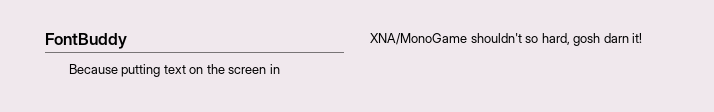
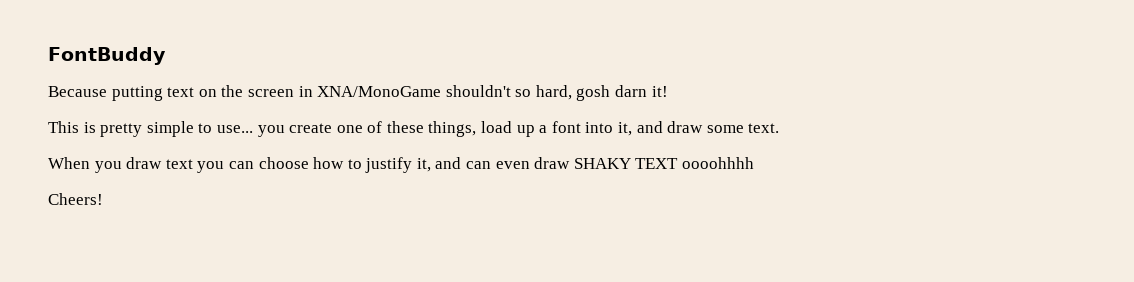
(643, 38) none -> [48,121,780,137] [48,157,755,173] [48,193,103,205] // This is pretty simple to use... you create one of these things, load up a font into it, and draw some text. // When you draw text you can choose how to justify it, and can even draw SHAKY TEXT oooohhhh // Cheers!

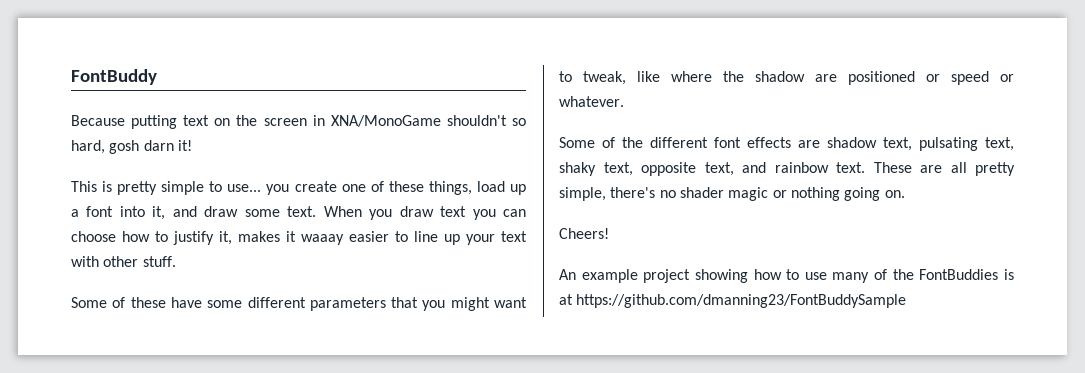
(780, 128) // -> (317, 211) none
[435,157,755,169] [48,193,103,205] and can even draw SHAKY TEXT oooohhhh // Cheers! -> [238,231,527,245] [71,256,176,267] [71,297,528,311] [559,71,1014,85] [559,96,624,107] [559,137,1014,151] [559,162,1015,176] [559,187,905,201] [559,228,609,239] [559,269,1014,283] [559,294,907,308] makes it waaay easier to line up your text with other stuff. // Some of these have some different parameters that you might want to tweak, like where the shadow are positioned or speed or whatever. // Some of the different font effects are shadow text, pulsating text, shaky text, opposite text, and rainbow text. These are all pretty simple, there's no shader magic or nothing going on. // Cheers! // An example project showing how to use many of the FontBuddies is at https://github.com/dmanning23/FontBuddySample

